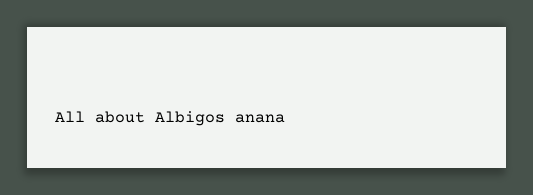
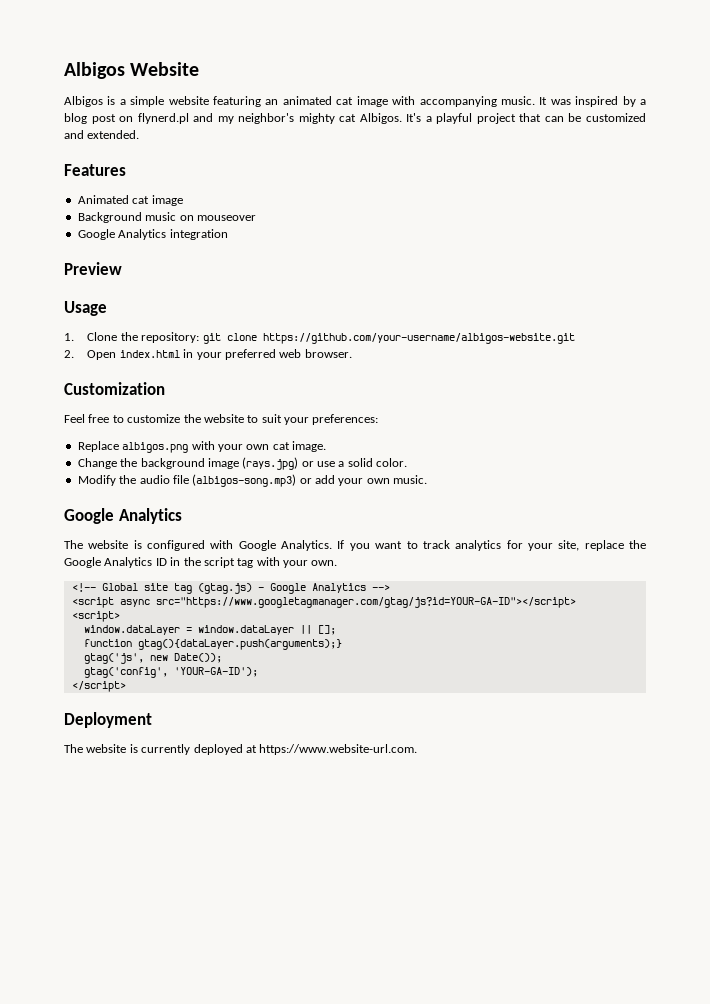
[55,111,285,126] All about Albigos anana -> [64,62,200,79] [64,96,647,107] [64,113,646,124] [64,130,140,139] [64,164,126,176] [77,195,183,206] [77,212,256,223] [77,229,228,240] [64,262,122,275] [64,301,107,316] [64,332,575,344] [64,349,352,360] [64,382,165,395] [64,414,379,425] [77,441,326,453] [77,457,408,470] [77,474,428,487] [64,508,182,524] [64,540,647,551] [64,557,338,568] [71,583,390,594] [71,597,576,608] [71,611,120,622] [83,625,336,635] [83,639,342,650] [83,653,222,664] [83,667,258,678] [71,681,126,692] [64,712,152,728] [64,744,418,755] Albigos Website // Albigos is a simple website featuring an animated cat image with accompanying music. It was inspired by a blog post on flynerd.pl and my neighbor's mighty cat Albigos. It's a playful project that can be customized and extended. // Features // Animated cat image // Background music on mouseover // Google Analytics integration // Preview // Usage // 1. Clone the repository: git clone https://github.com/your-username/albigos-website.git // 2. Open index.html in your preferred web browser. // Customization // Feel free to customize the website to suit your preferences: // Replace albigos.png with your own cat image. // Change the background image (rays.jpg) or use a solid color. // Modify the audio file (albigos-song.mp3) or add your own music. // Google Analytics // The website is configured with Google Analytics. If you want to track analytics for your site, replace the Google Analytics ID in the script tag with your own. // <!-- Global site tag (gtag.js) - Google Analytics --> // <script async src="https://www.googletagmanager.com/gtag/js?id=YOUR-GA-ID"></script> // <script> // window.dataLayer = window.dataLayer || []; // function gtag(){dataLayer.push(arguments);} // gtag('js', new Date()); // gtag('config', 'YOUR-GA-ID'); // </script> // Deployment // The website is currently deployed at https://www.website-url.com.

